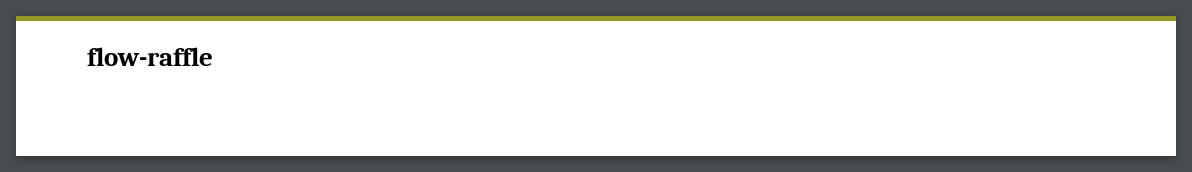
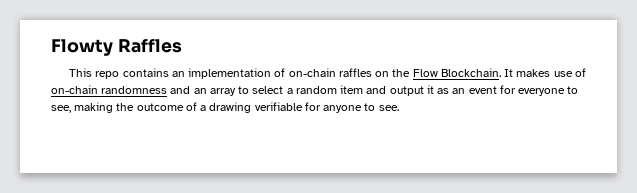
[87,47,213,66] flow-raffle -> [51,39,182,56] [69,68,586,79] [51,85,579,96] [51,102,399,113] Flowty Raffles // This repo contains an implementation of on-chain raffles on the Flow Blockchain. It makes use of on-chain randomness and an array to select a random item and output it as an event for everyone to see, making the outcome of a drawing verifiable for anyone to see.

